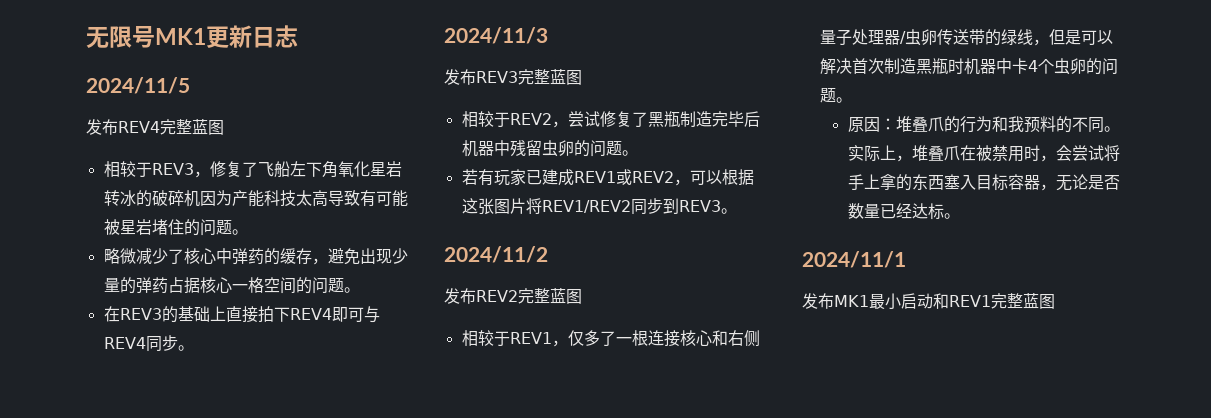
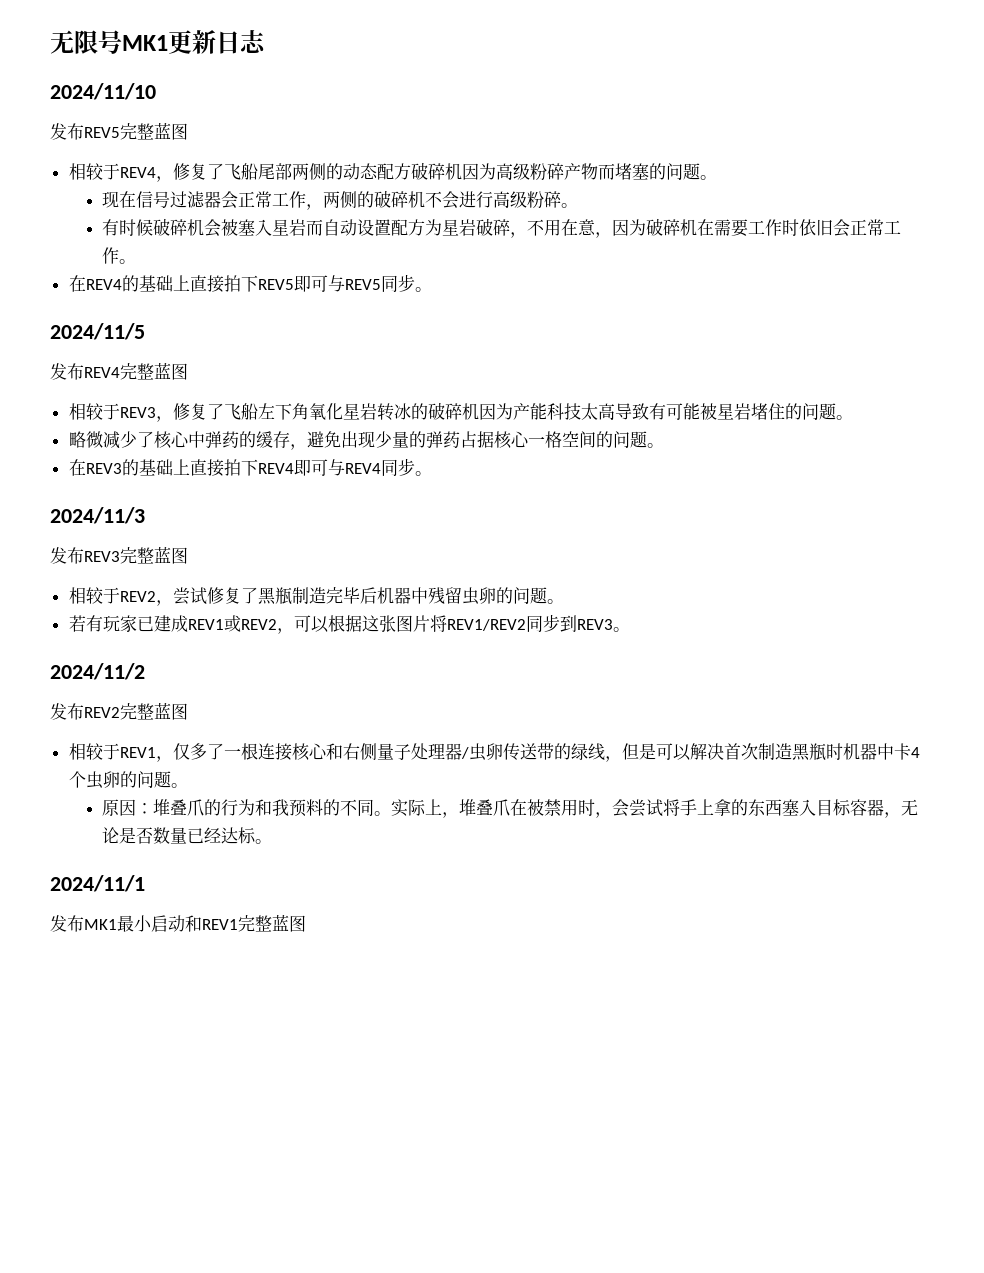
(298, 36) none -> [50,83,156,100] [50,122,188,140] [68,162,717,182] [101,190,578,210] [101,218,901,238] [101,247,136,264] [68,274,432,293] // 2024/11/10 // 发布REV5完整蓝图 // 相较于REV4，修复了飞船尾部两侧的动态配方破碎机因为高级粉碎产物而堵塞的问题。 // 现在信号过滤器会正常工作，两侧的破碎机不会进行高级粉碎。 // 有时候破碎机会被塞入星岩而自动设置配方为星岩破碎，不用在意，因为破碎机在需要工作时依旧会正常工作。 // 在REV4的基础上直接拍下REV5即可与REV5同步。

